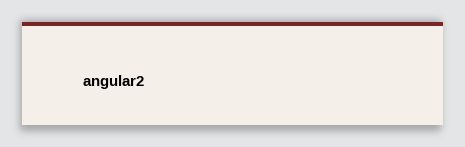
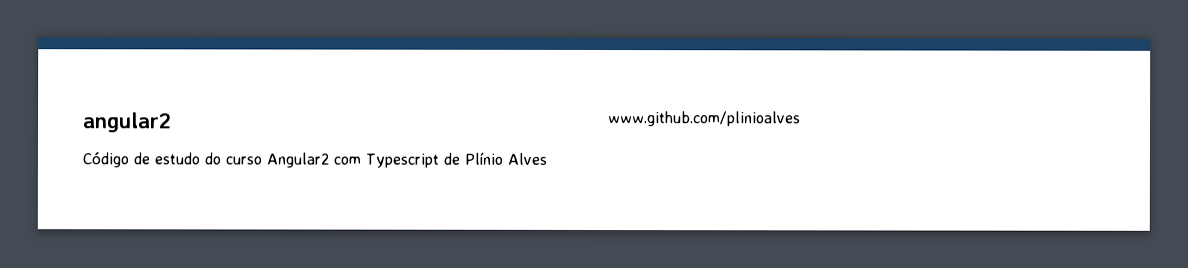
(144, 82) none -> [82,151,547,168] [608,111,801,127] // Código de estudo do curso Angular2 com Typescript de Plínio Alves www.github.com/plinioalves

